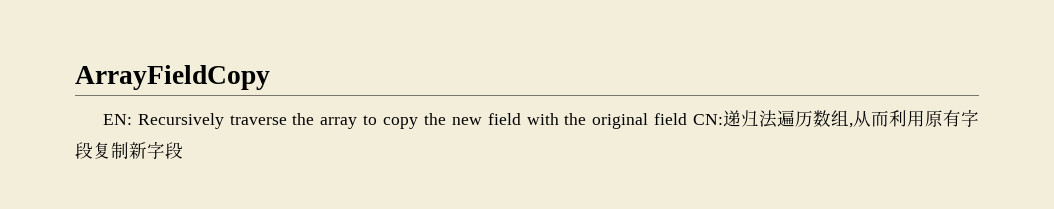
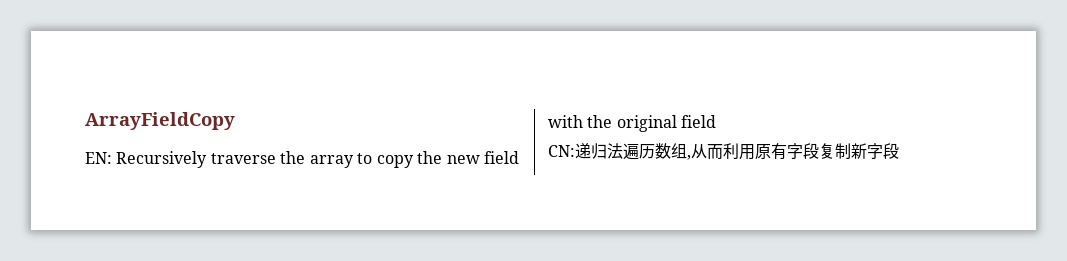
(688, 119) none -> (716, 121) //

